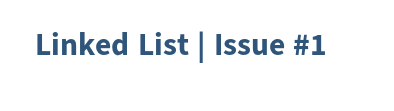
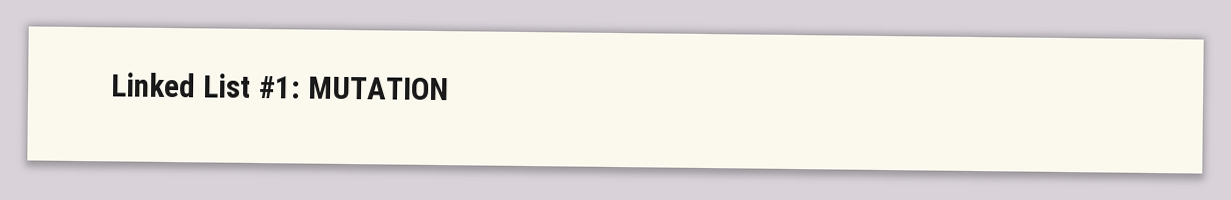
[197,31,328,63] | Issue #1 -> [257,76,450,101] #1: MUTATION

